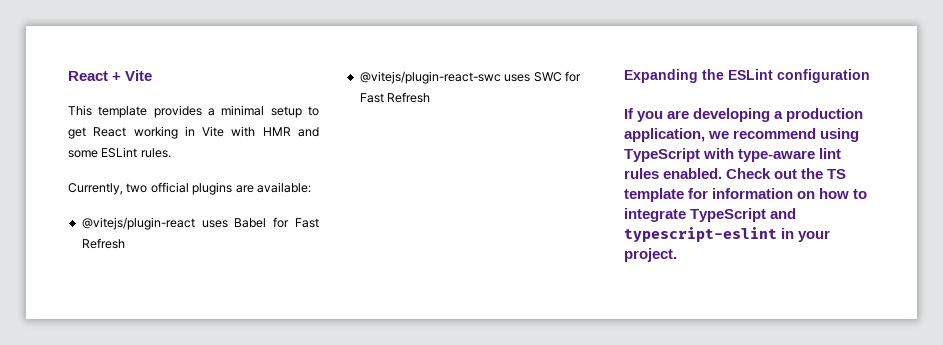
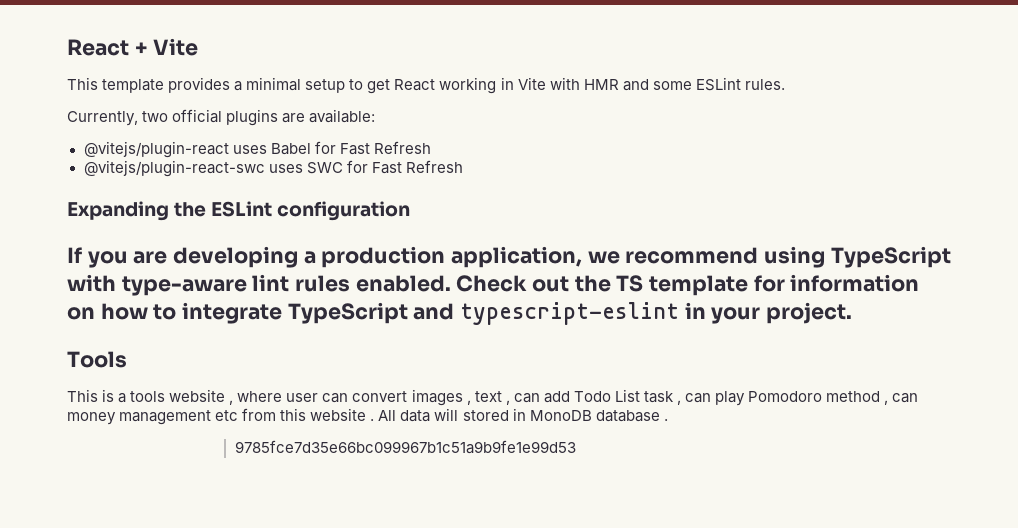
(677, 255) none -> [67,351,127,368] [67,389,919,406] [67,408,668,425] [234,440,576,454] // Tools // This is a tools website , where user can convert images , text , can add Todo List task , can play Pomodoro method , can money management etc from this website . All data will stored in MonoDB database . // 9785fce7d35e66bc099967b1c51a9b9fe1e99d53

